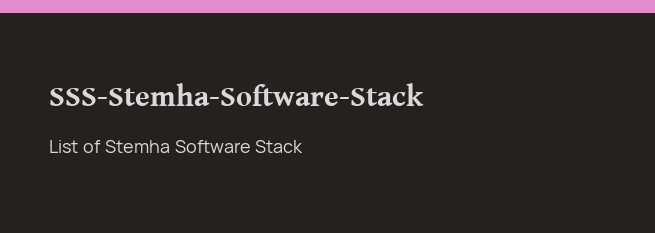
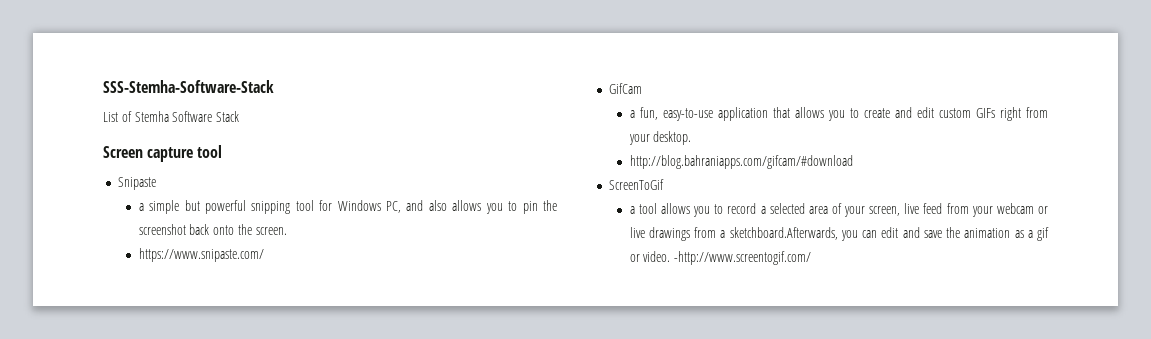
(304, 146) none -> [103,145,223,162] [118,177,157,190] [138,200,557,214] [138,224,287,235] [138,248,264,262] [609,83,643,94] [629,107,1048,121] [628,131,692,145] [629,155,853,169] [609,179,665,190] [629,203,1048,217] [629,227,1049,241] [629,251,812,265] // Screen capture tool // Snipaste // a simple but powerful snipping tool for Windows PC, and also allows you to pin the screenshot back onto the screen. // https://www.snipaste.com/ // GifCam // a fun, easy-to-use application that allows you to create and edit custom GIFs right from your desktop. // http://blog.bahraniapps.com/gifcam/#download // ScreenToGif // a tool allows you to record a selected area of your screen, live feed from your webcam or live drawings from a sketchboard.Afterwards, you can edit and save the animation as a gif or video. -http://www.screentogif.com/

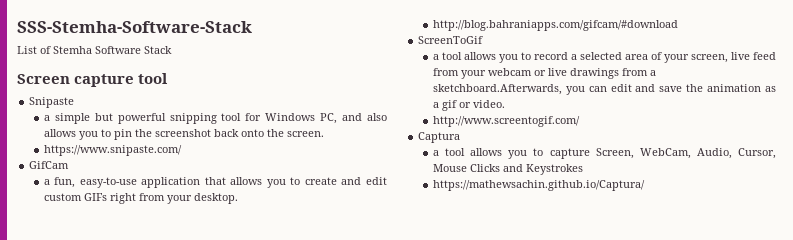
[674,251,812,265] -http://www.screentogif.com/ -> [432,116,580,127] [418,132,461,143] [432,148,776,159] [432,164,583,175] [432,180,645,191] // http://www.screentogif.com/ // Captura // a tool allows you to capture Screen, WebCam, Audio, Cursor, Mouse Clicks and Keystrokes // https://mathewsachin.github.io/Captura/

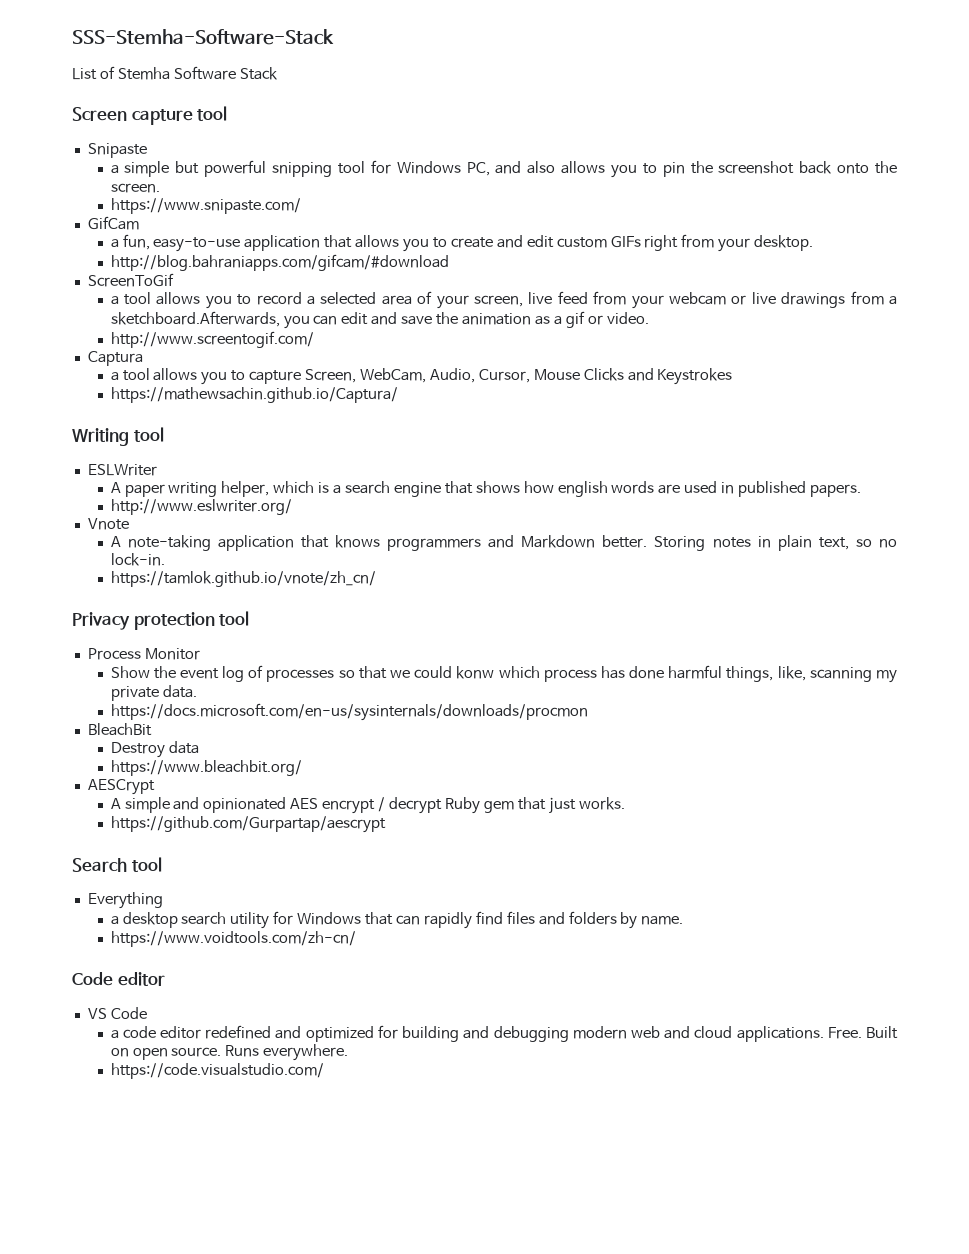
(645, 185) none -> [72,427,164,446] [87,464,157,476] [110,481,862,497] [110,499,292,515] [87,518,129,530] [110,535,898,551] [110,553,165,566] [110,571,376,587] [72,611,250,630] [87,648,200,660] [110,665,897,683] [110,685,197,701] [110,703,588,721] [87,723,152,736] [110,741,199,758] [110,760,302,776] [87,779,155,795] [110,797,625,814] [110,816,386,833] [72,857,162,872] [87,892,163,909] [110,911,684,929] [110,931,356,947] [72,972,165,986] [87,1007,147,1019] [110,1025,899,1042] [110,1044,349,1061] [110,1063,324,1079] // Writing tool // ESLWriter // A paper writing helper, which is a search engine that shows how english words are used in published papers. // http://www.eslwriter.org/ // Vnote // A note-taking application that knows programmers and Markdown better. Storing notes in plain text, so no lock-in. // https://tamlok.github.io/vnote/zh_cn/ // Privacy protection tool // Process Monitor // Show the event log of processes so that we could konw which process has done harmful things, like, scanning my private data. // https://docs.microsoft.com/en-us/sysinternals/downloads/procmon // BleachBit // Destroy data // https://www.bleachbit.org/ // AESCrypt // A simple and opinionated AES encrypt / decrypt Ruby gem that just works. // https://github.com/Gurpartap/aescrypt // Search tool // Everything // a desktop search utility for Windows that can rapidly find files and folders by name. // https://www.voidtools.com/zh-cn/ // Code editor // VS Code // a code editor redefined and optimized for building and debugging modern web and cloud applications. Free. Built on open source. Runs everywhere. // https://code.visualstudio.com/

